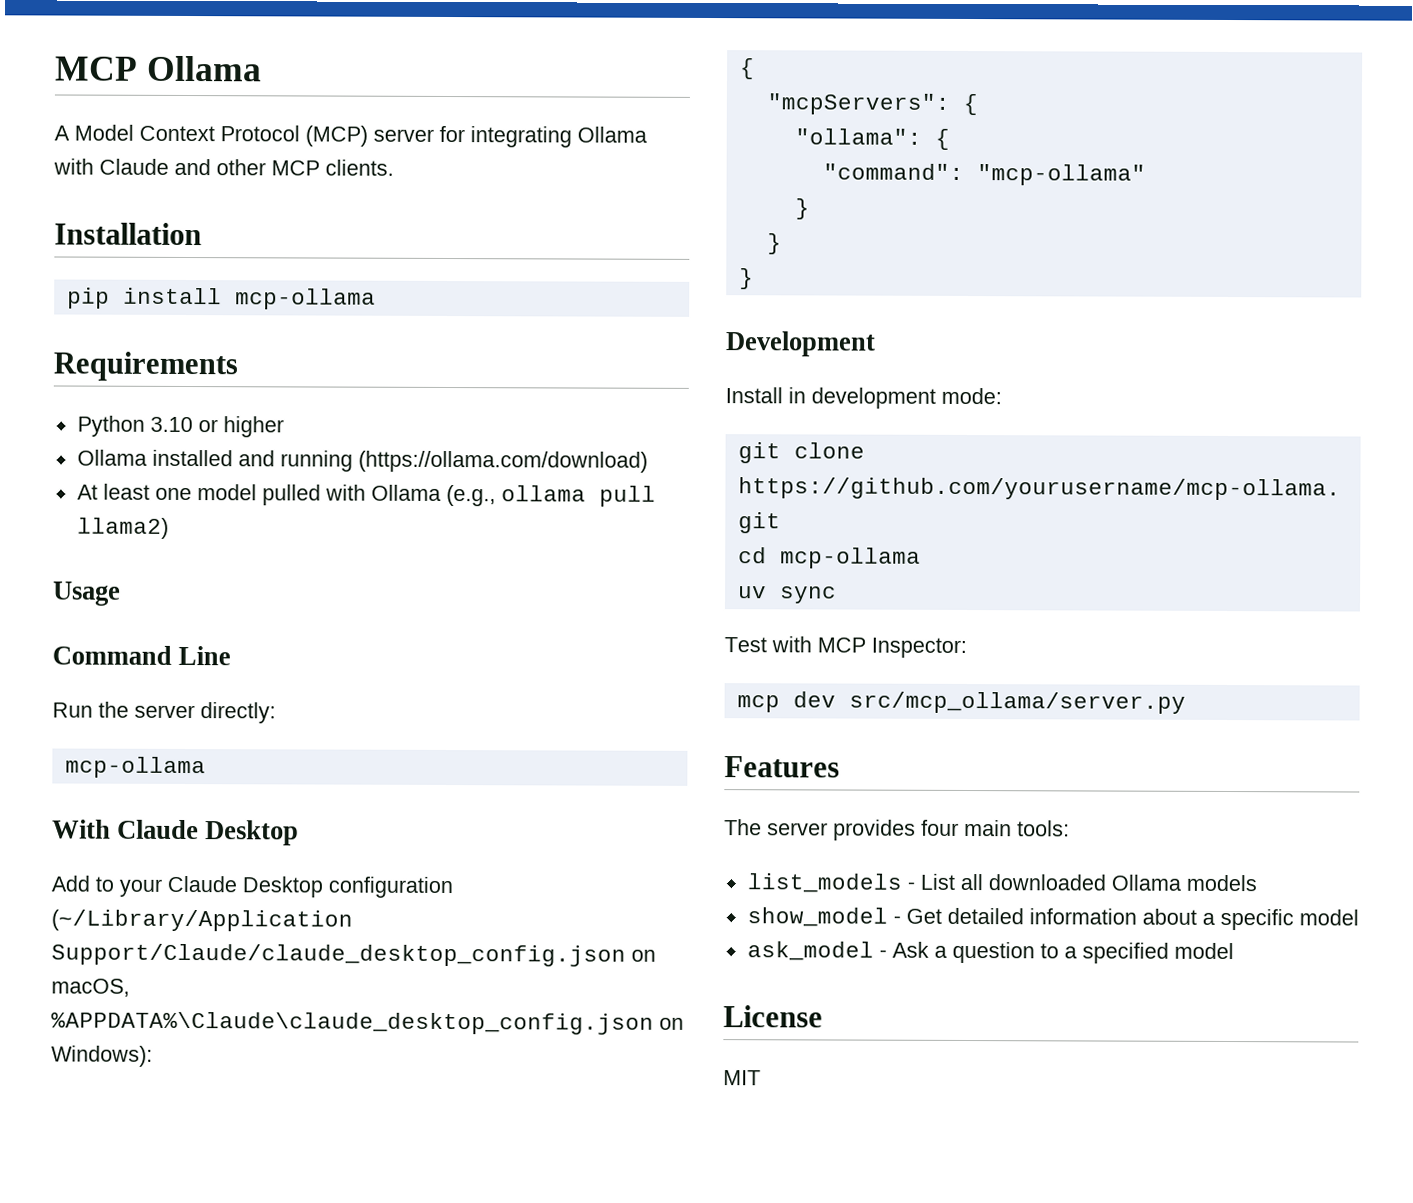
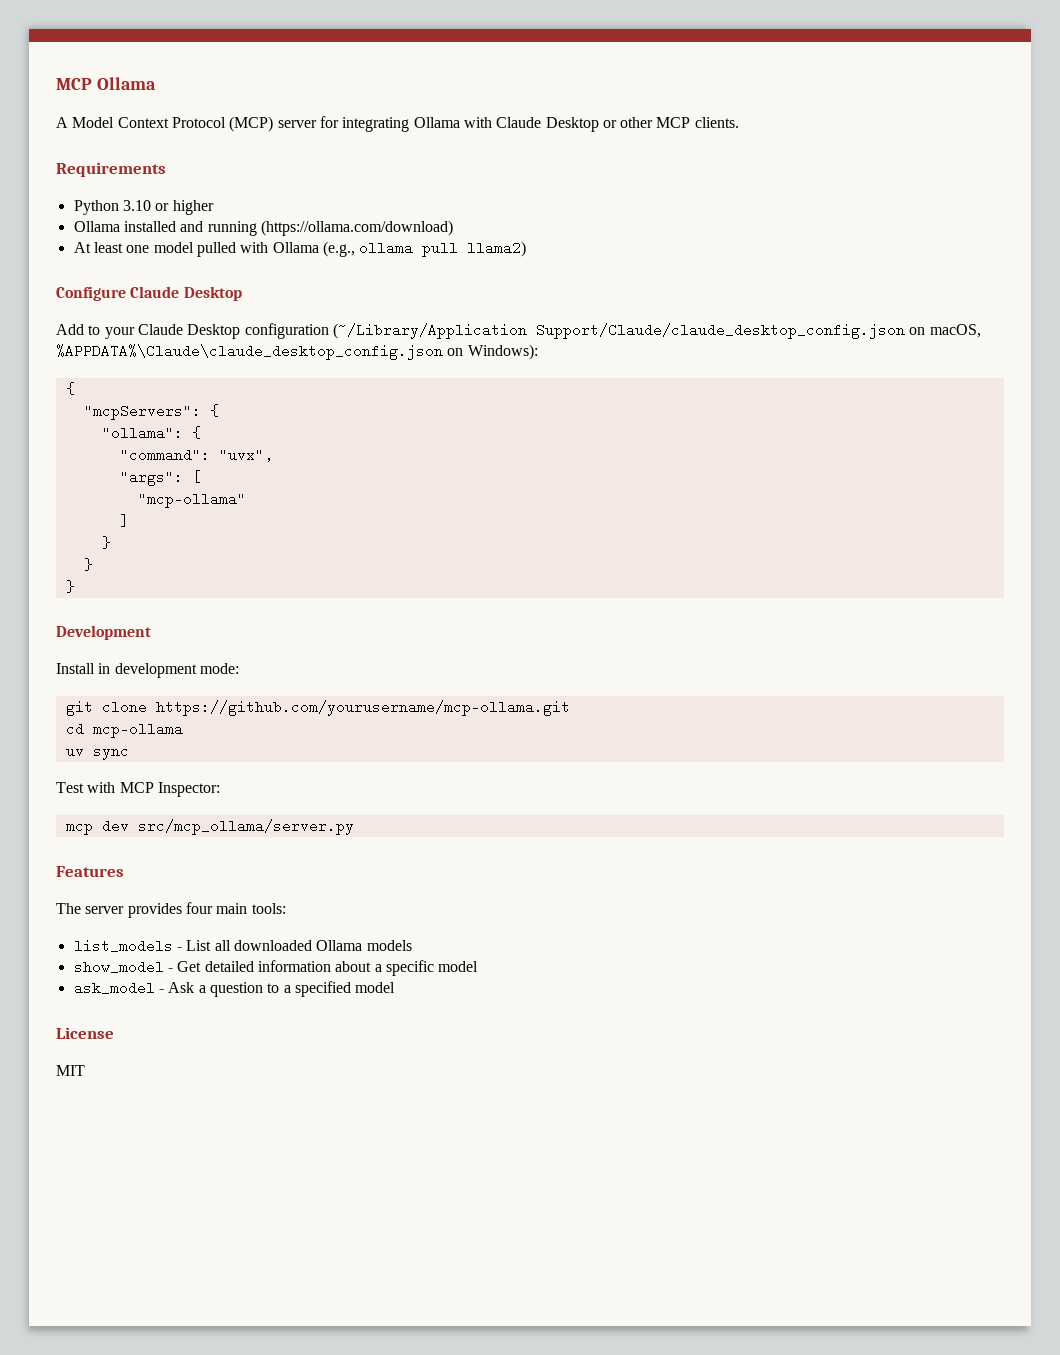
[174,158,211,176] and -> [545,117,617,132] Desktop or
[54,222,202,246] [66,287,376,310] // Installation // pip install mcp-ollama -> (739, 122) none
[52,581,121,606] [52,645,232,666] [52,701,276,724] [64,756,206,779] [52,819,111,839] Usage // Command Line // Run the server directly: // mcp-ollama // With -> [56,286,126,301] Configure
(964, 171) none -> [218,448,273,462] [119,470,201,486] "uvx", // "args": [ //
(1146, 175) none -> [119,514,129,528] // ]

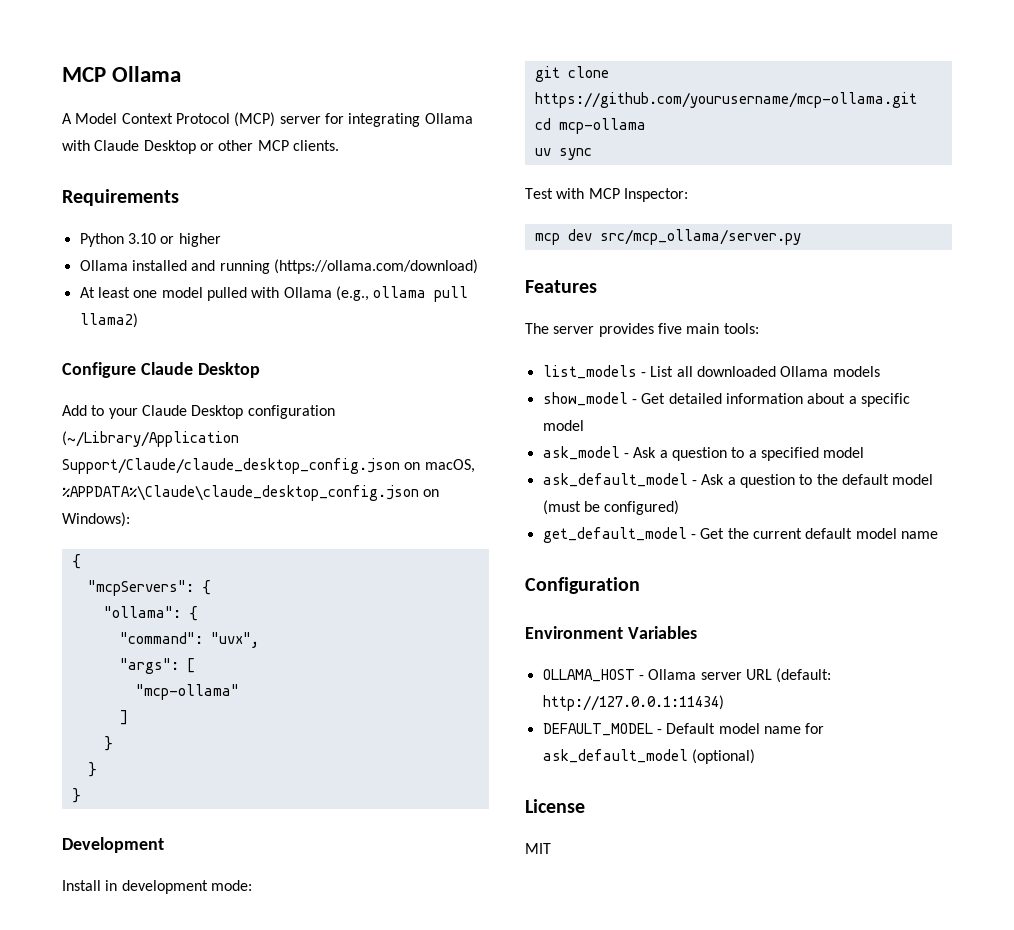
[185,902,213,914] four -> [657,323,682,334] five
(396, 987) none -> [542,473,934,488] [542,500,680,515] [542,527,938,543] [525,577,640,594] [525,626,697,639] [542,668,832,683] [542,695,724,711] [542,723,825,736] [542,749,755,764] // ask_default_model - Ask a question to the default model (must be configured) // get_default_model - Get the current default model name // Configuration // Environment Variables // OLLAMA_HOST - Ollama server URL (default: http://127.0.0.1:11434) // DEFAULT_MODEL - Default model name for ask_default_model (optional)

